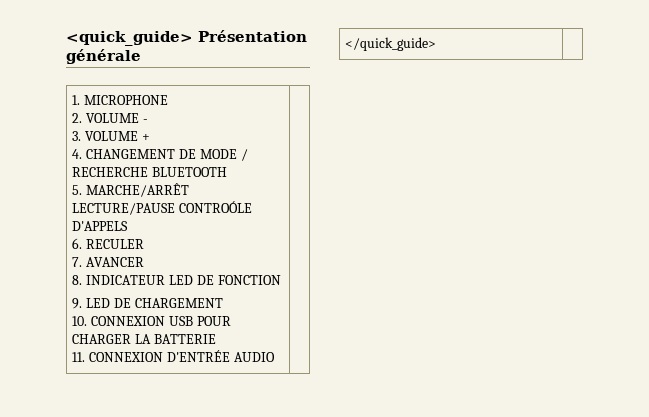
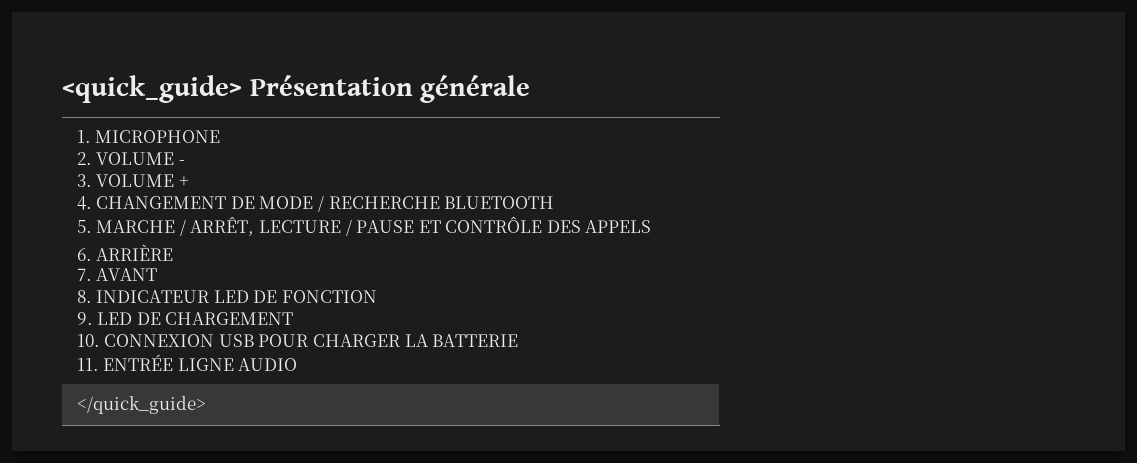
[86,183,190,197] [72,201,253,215] [72,221,129,231] MARCHE/ARRÊT LECTURE/PAUSE CONTROÓLE D'APPELS -> [96,216,652,236] MARCHE / ARRÊT, LECTURE / PAUSE ET CONTRÔLE DES APPELS
[86,239,145,249] RECULER -> [96,244,174,261] ARRIÈRE
[86,257,145,267] AVANCER -> [96,268,158,281] AVANT
[89,350,231,362] CONNEXION D'ENTRÉE -> [103,354,234,371] ENTRÉE LIGNE

